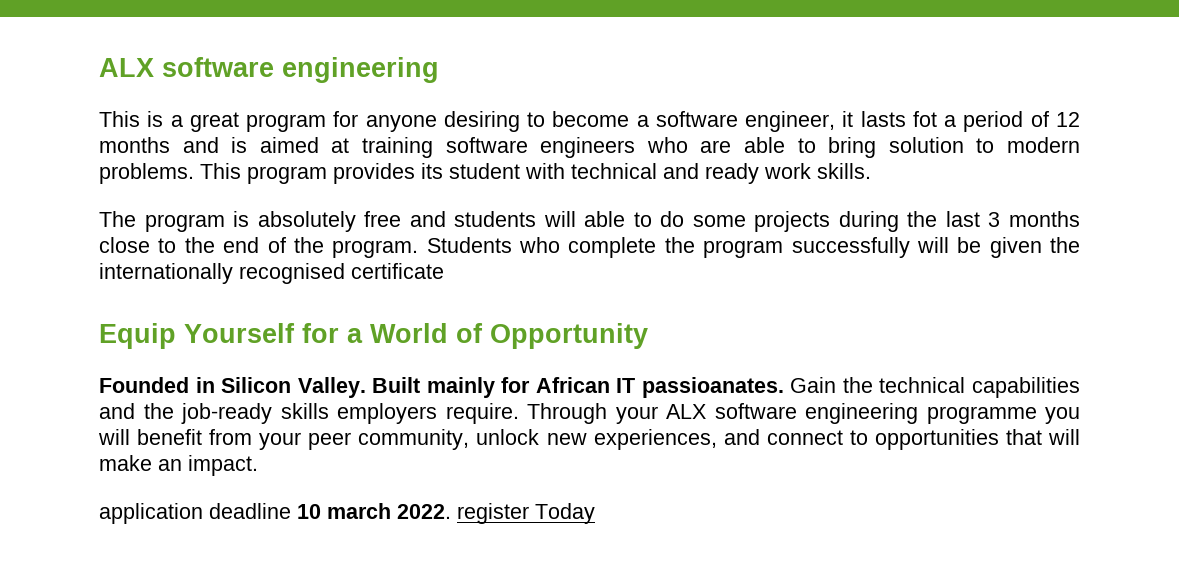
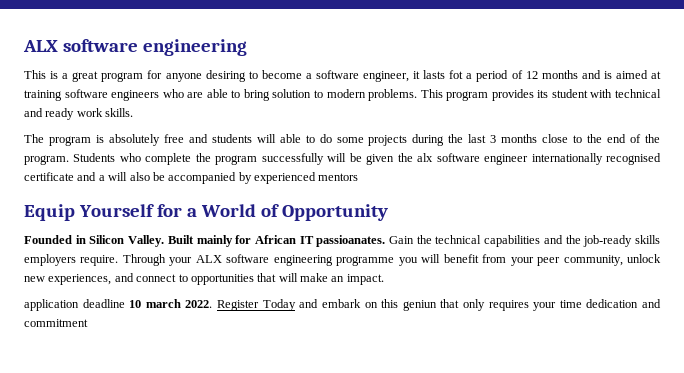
(1080, 245) none -> [417,153,529,165] alx software engineer
(444, 271) none -> [77,172,359,184] and a will also be accompanied by experienced mentors
[457,503,595,524] register Today -> [217,299,661,311] [24,319,88,327] Register Today and embark on this geniun that only requires your time dedication and commitment

